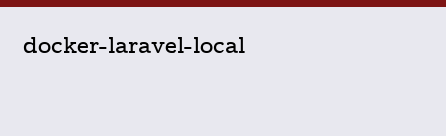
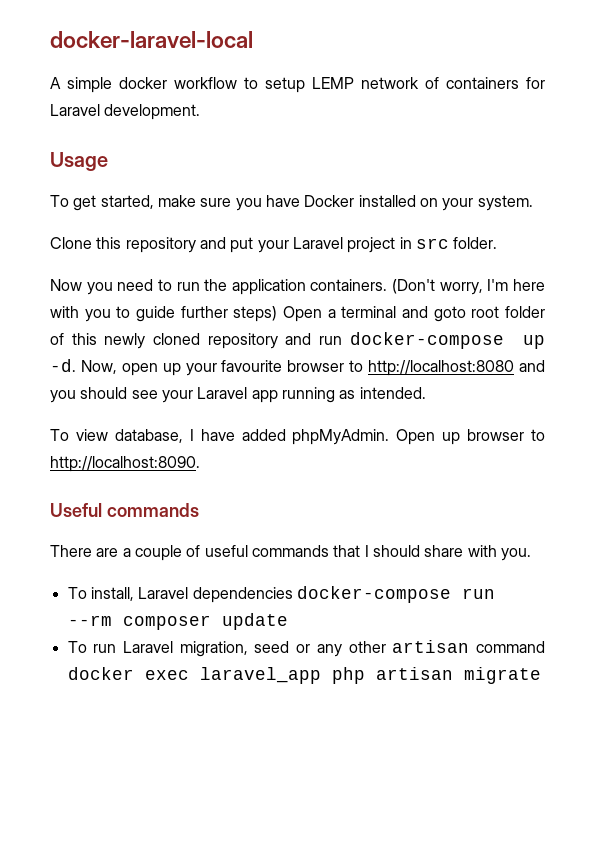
(245, 45) none -> [50,77,545,93] [50,104,201,120] [50,152,108,171] [50,195,533,211] [50,237,498,253] [50,279,545,295] [50,306,546,322] [50,332,545,349] [50,359,545,376] [50,387,426,403] [50,429,545,445] [50,456,200,472] [50,503,199,517] [50,545,531,561] [67,586,495,603] [67,613,288,630] [67,640,545,657] [67,667,541,684] // A simple docker workflow to setup LEMP network of containers for Laravel development. // Usage // To get started, make sure you have Docker installed on your system. // Clone this repository and put your Laravel project in src folder. // Now you need to run the application containers. (Don't worry, I'm here with you to guide further steps) Open a terminal and goto root folder of this newly cloned repository and run docker-compose up -d. Now, open up your favourite browser to http://localhost:8080 and you should see your Laravel app running as intended. // To view database, I have added phpMyAdmin. Open up browser to http://localhost:8090. // Useful commands // There are a couple of useful commands that I should share with you. // To install, Laravel dependencies docker-compose run --rm composer update // To run Laravel migration, seed or any other artisan command docker exec laravel_app php artisan migrate

